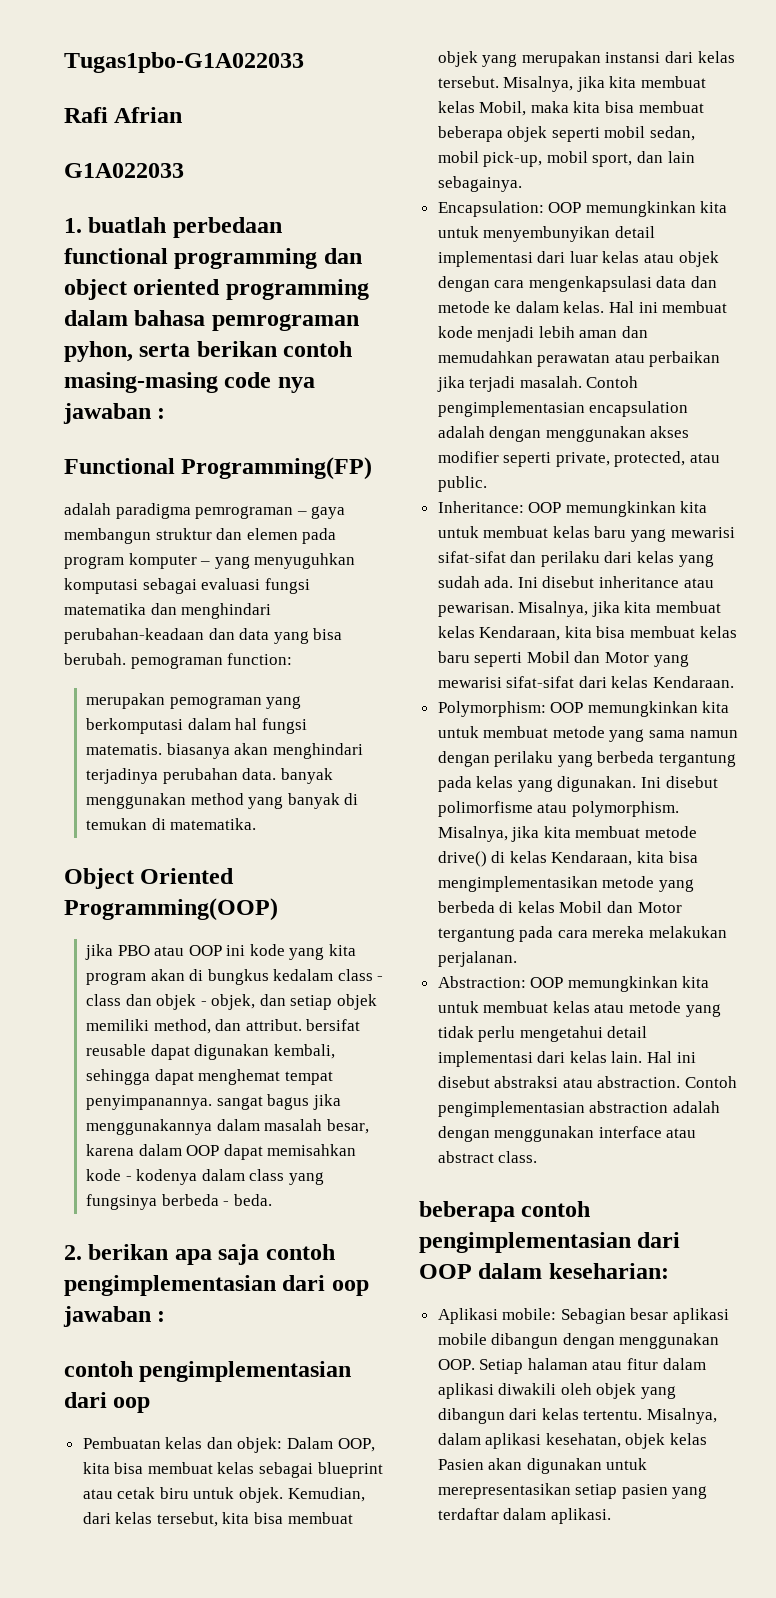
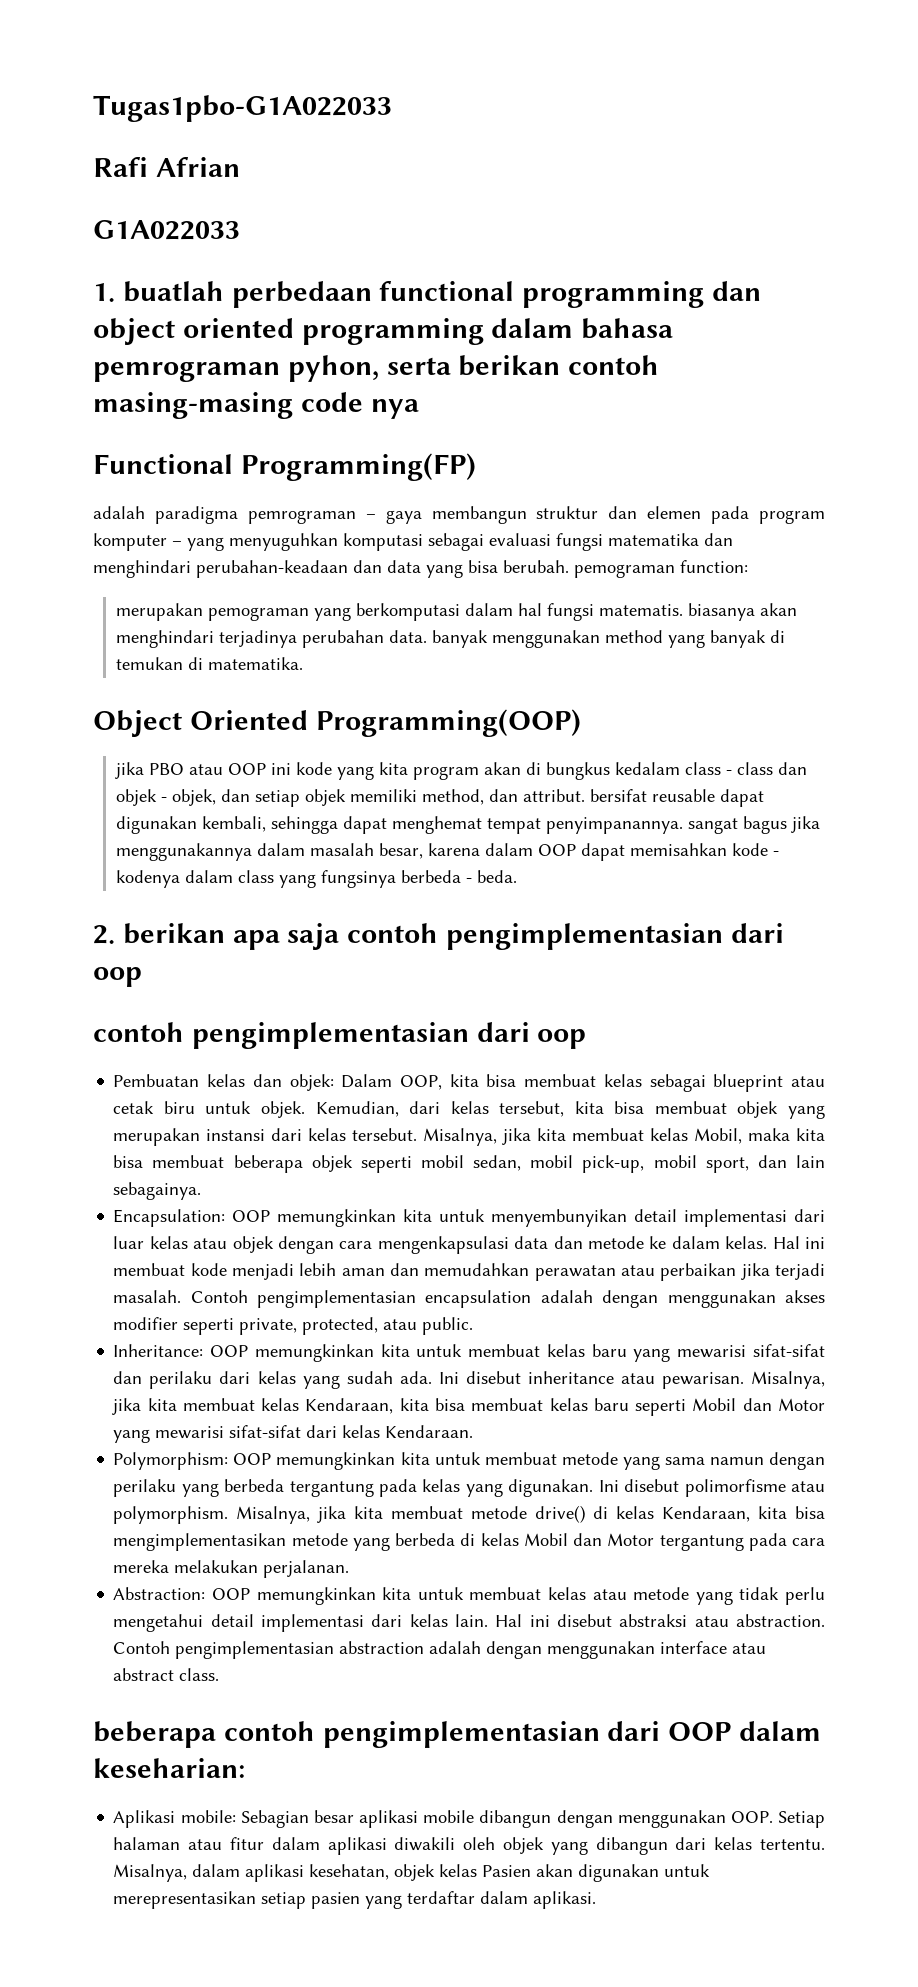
[63,403,166,424] jawaban : -> (419, 409) none
[63,1306,166,1327] jawaban : -> (142, 977) none

